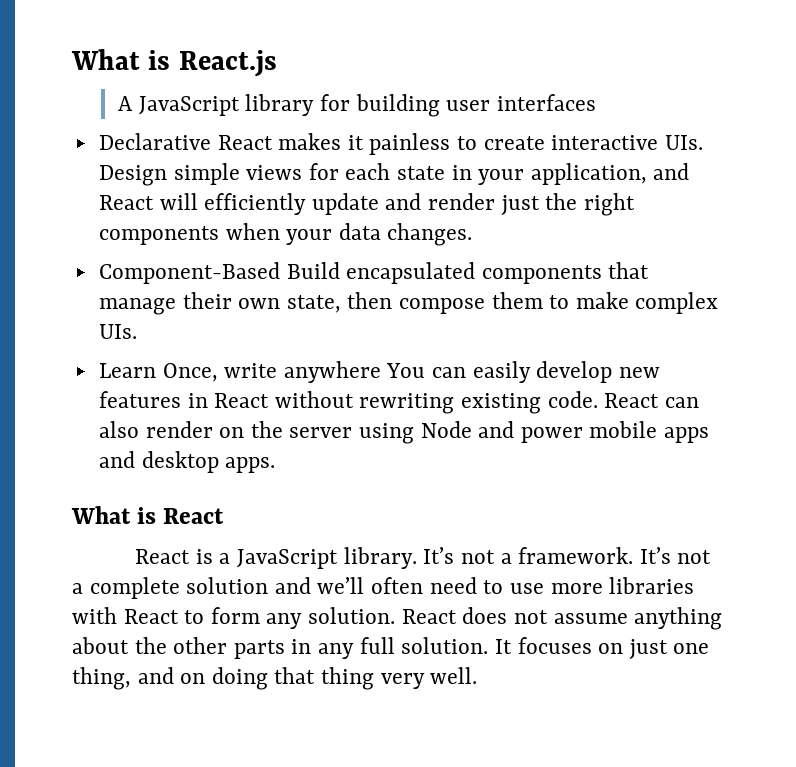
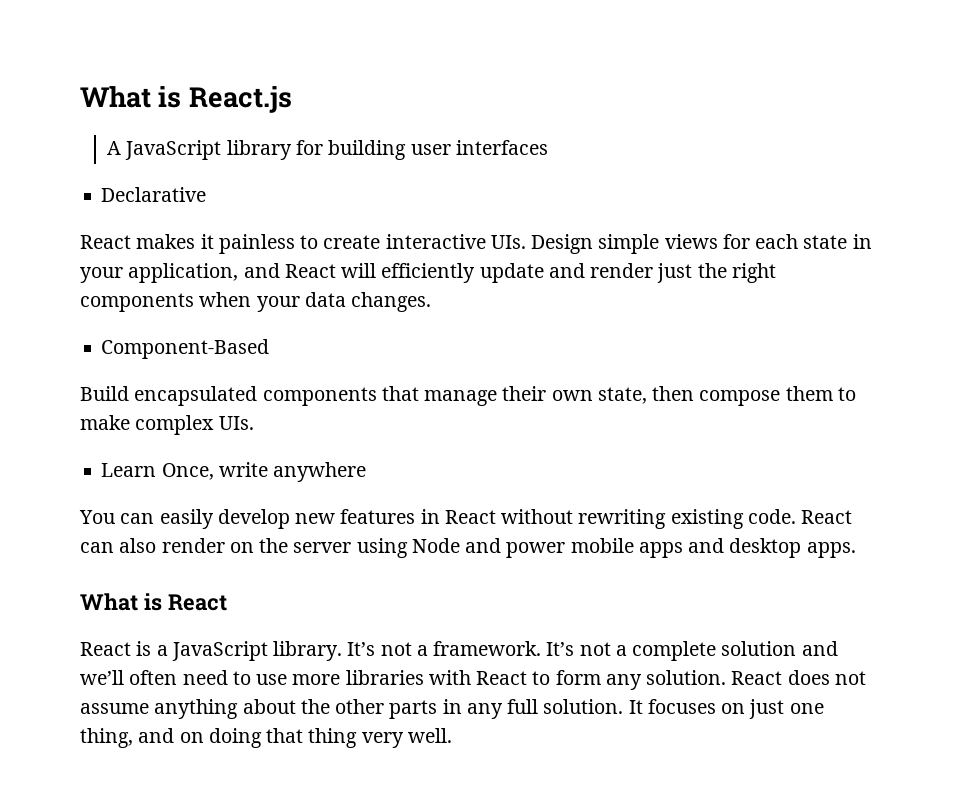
(211, 141) none -> (207, 194) //
(280, 273) none -> (270, 349) //
(381, 372) none -> (367, 472) //

